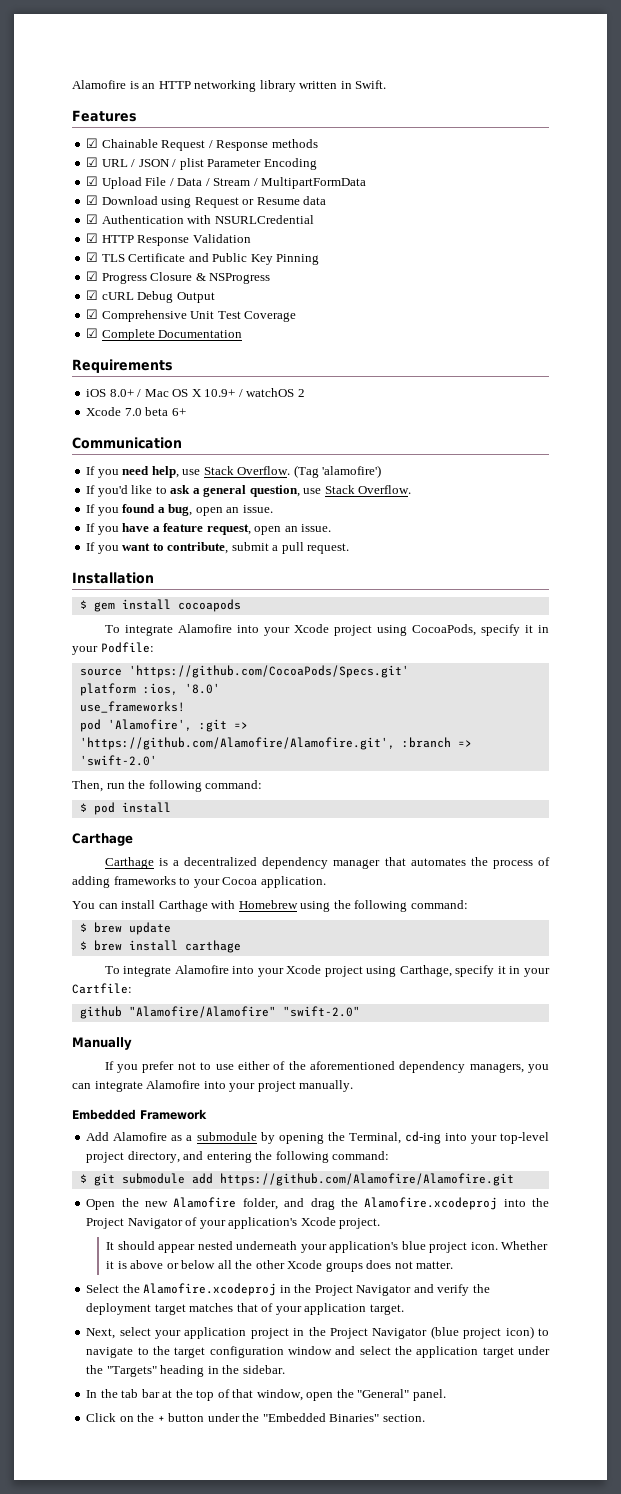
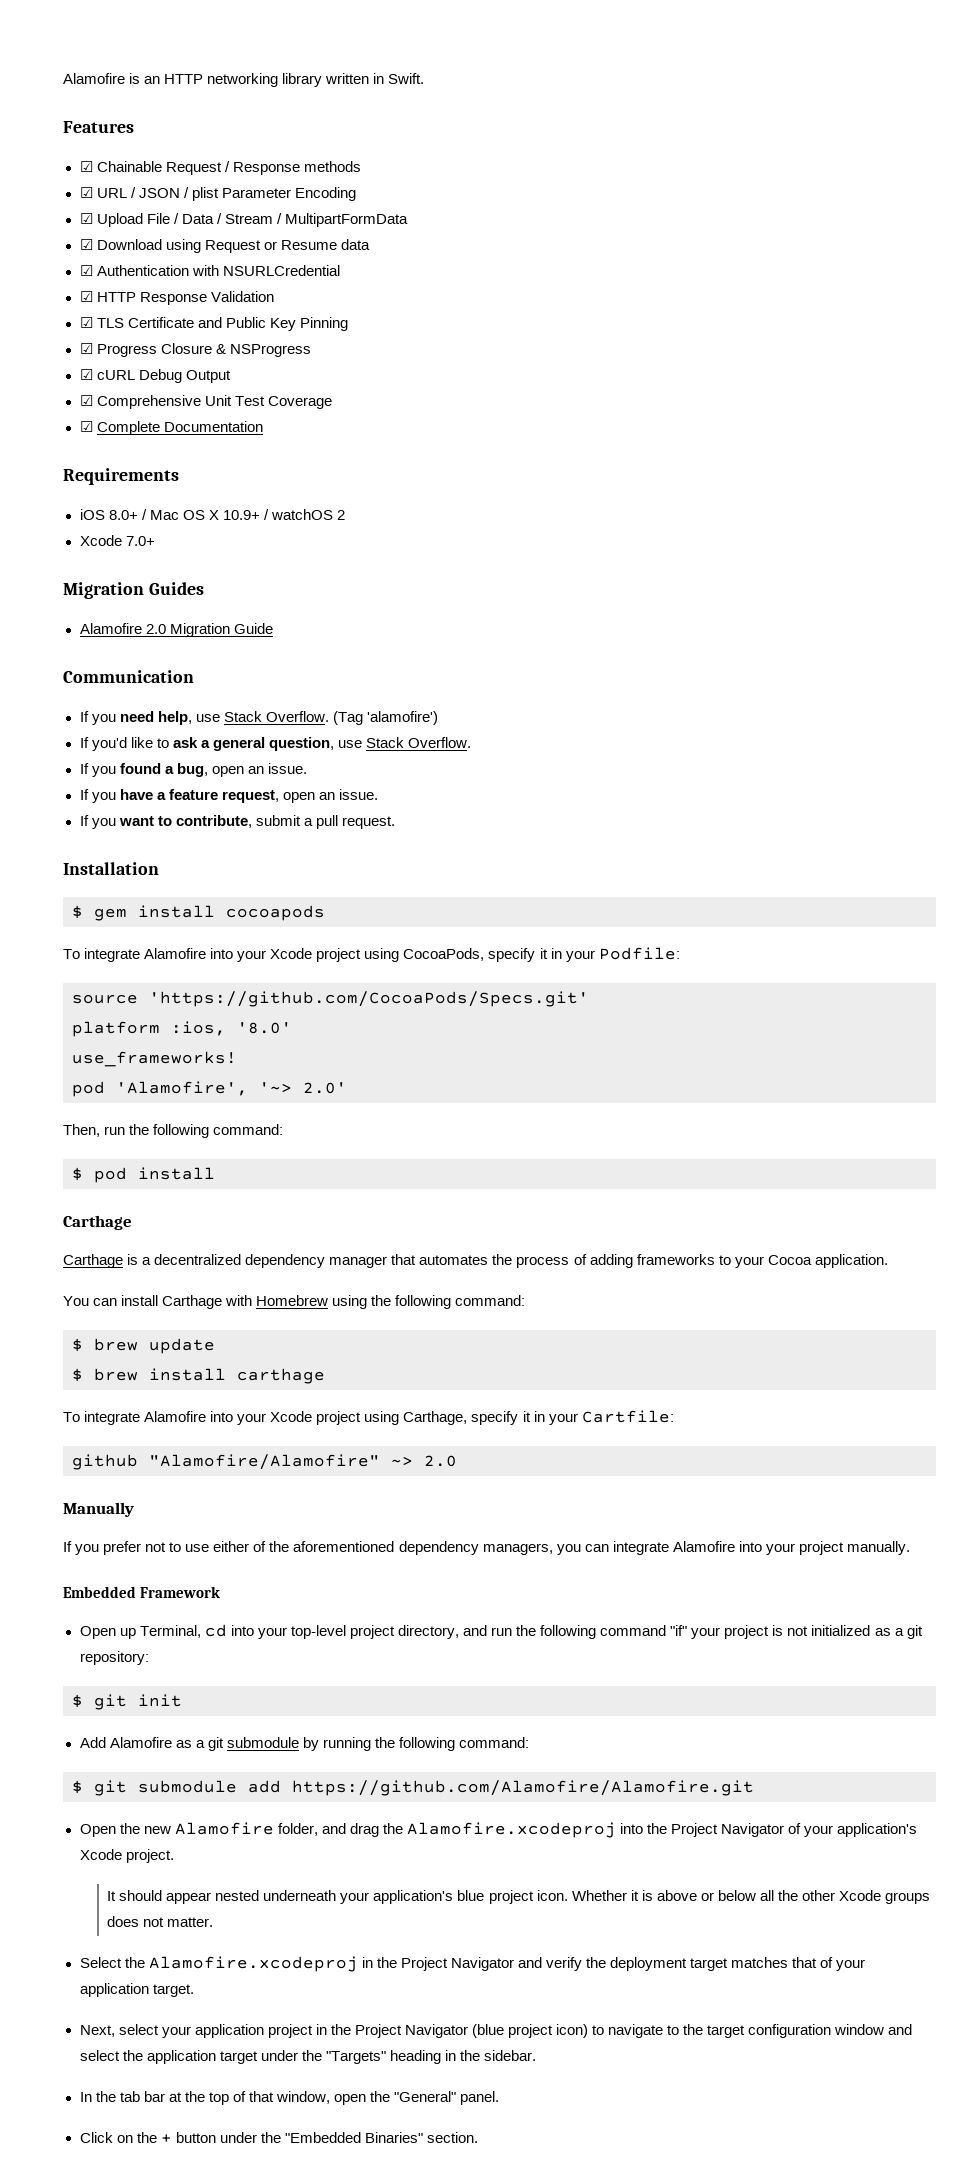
[124,407,186,416] 7.0 beta 6+ -> [125,536,155,546] [63,582,204,599] [79,623,273,637] 7.0+ // Migration Guides // Alamofire 2.0 Migration Guide
[198,719,248,732] [79,737,472,750] [79,755,157,766] :git => 'https://github.com/Alamofire/Alamofire.git', :branch => 'swift-2.0' -> [259,1082,347,1094] '~> 2.0'
[282,1006,360,1017] "swift-2.0" -> [391,1455,457,1467] ~> 2.0
[86,1131,441,1144] Add Alamofire as a submodule by opening the Terminal, cd-ing -> [79,1624,227,1639] Open up Terminal, cd
[206,1152,252,1163] entering -> [491,1625,923,1639] [79,1651,149,1665] [72,1694,182,1710] [79,1737,371,1751] run the following command "if" your project is not initialized as a git repository: // $ git init // Add Alamofire as a git submodule by running

